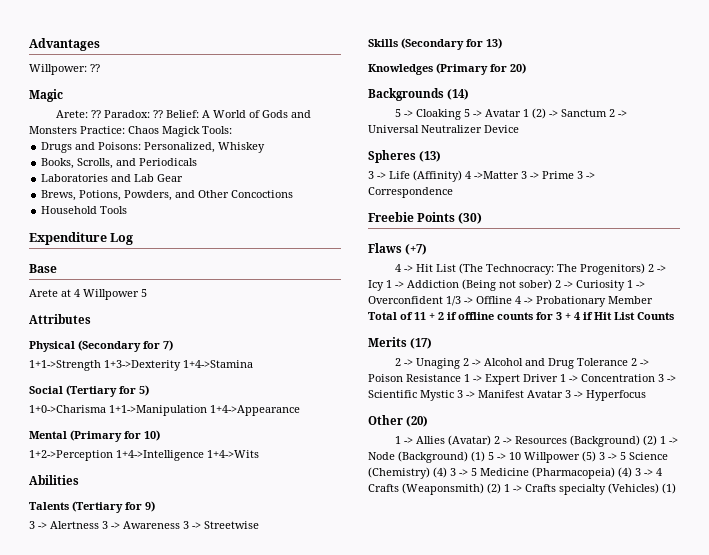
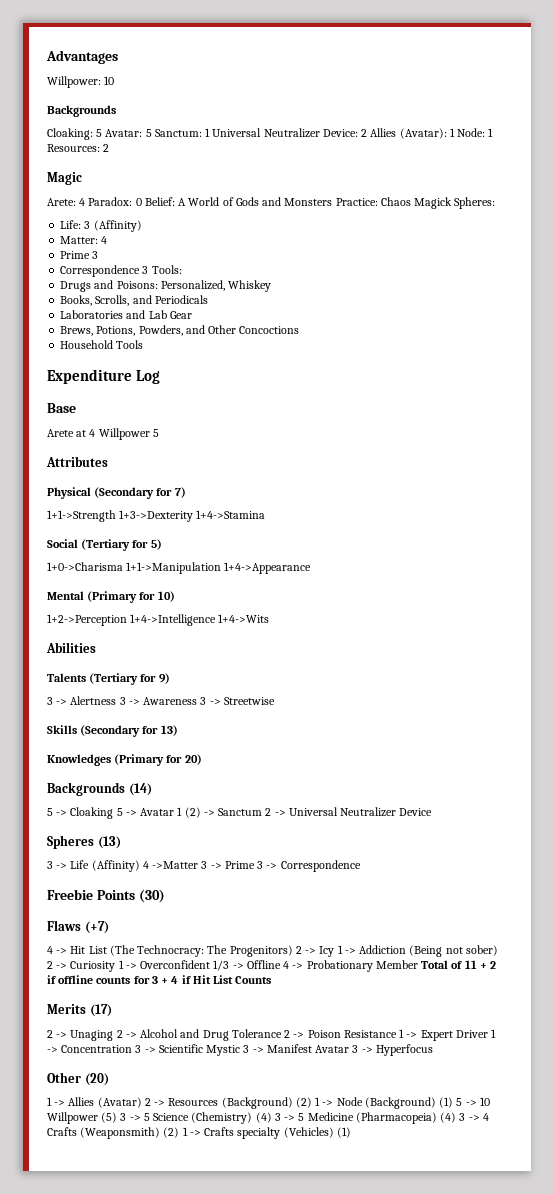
[90,64,100,72] ?? -> [104,76,115,85] [47,105,116,117] [47,128,494,140] [47,144,110,152] 10 // Backgrounds // Cloaking: 5 Avatar: 5 Sanctum: 1 Universal Neutralizer Device: 2 Allies (Avatar): 1 Node: 1 Resources: 2
[91,110,164,118] ?? Paradox: ?? -> [79,197,142,206] 4 Paradox: 0
(200, 131) none -> [454,197,496,209] [60,220,142,232] [60,236,108,244] [60,251,99,259] [60,265,149,277] Spheres: // Life: 3 (Affinity) // Matter: 4 // Prime 3 // Correspondence 3

